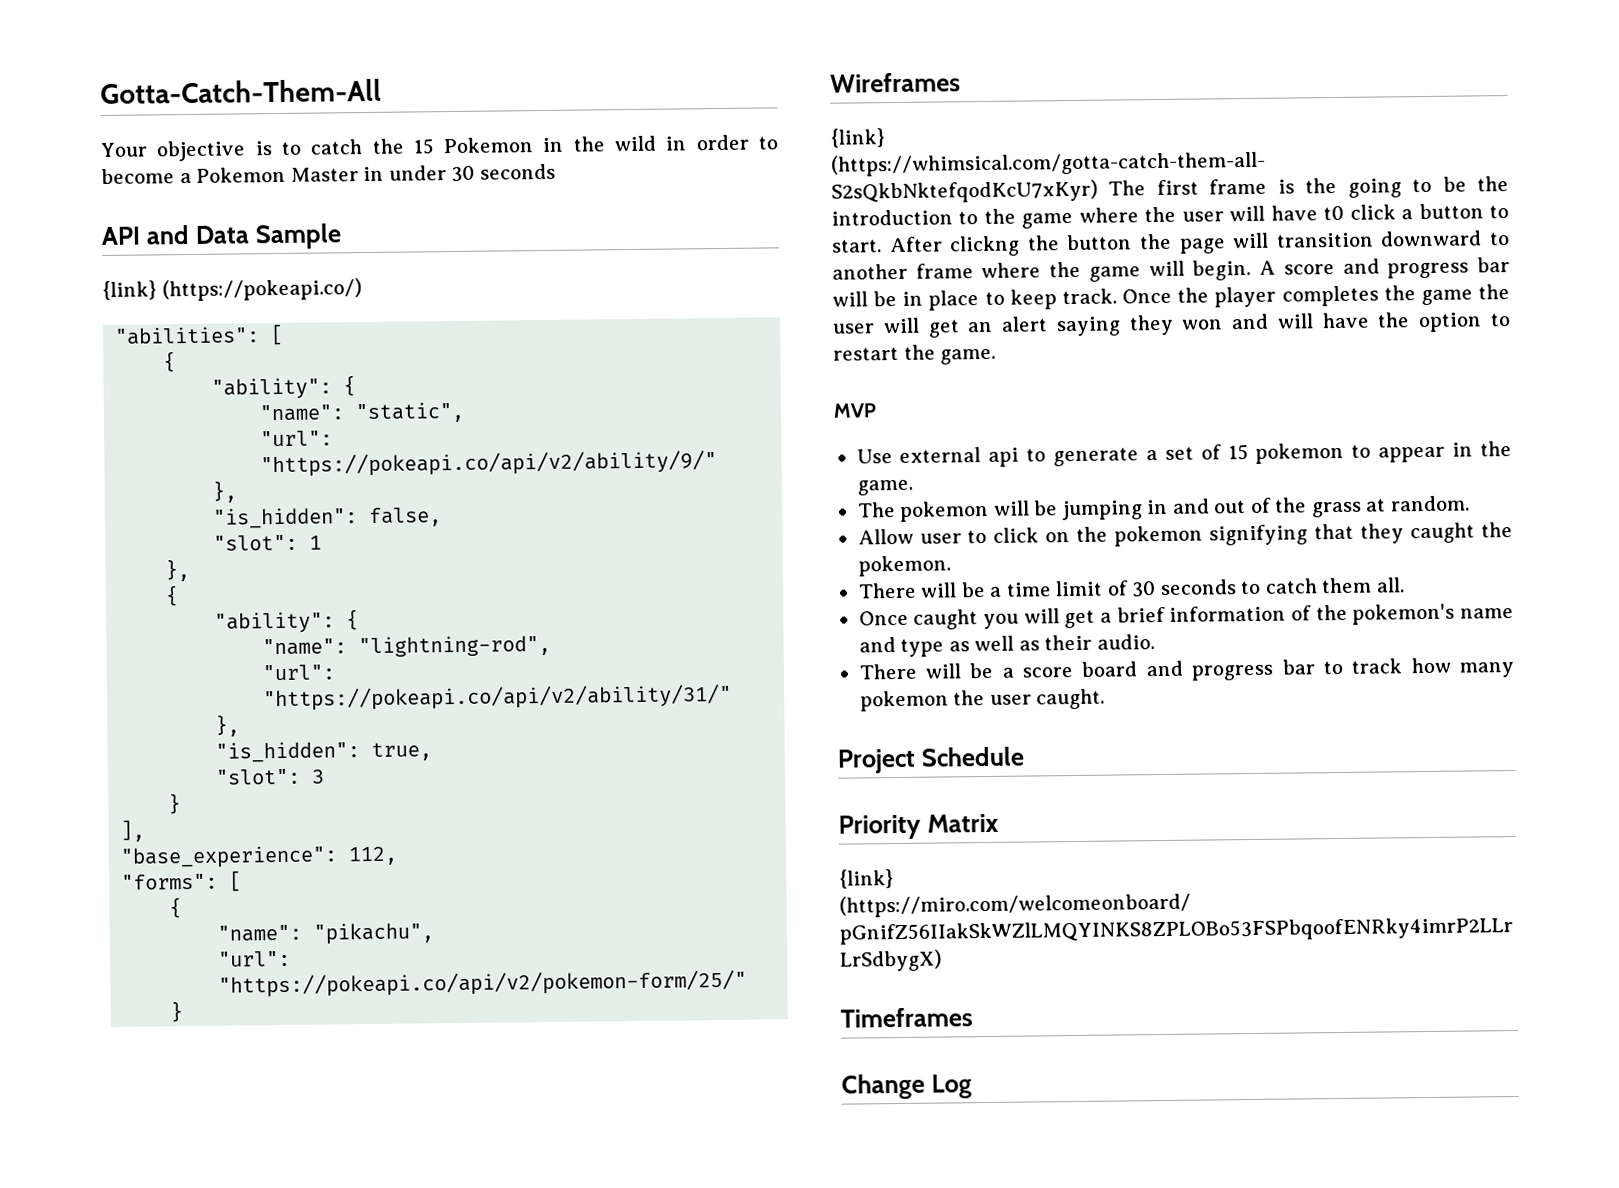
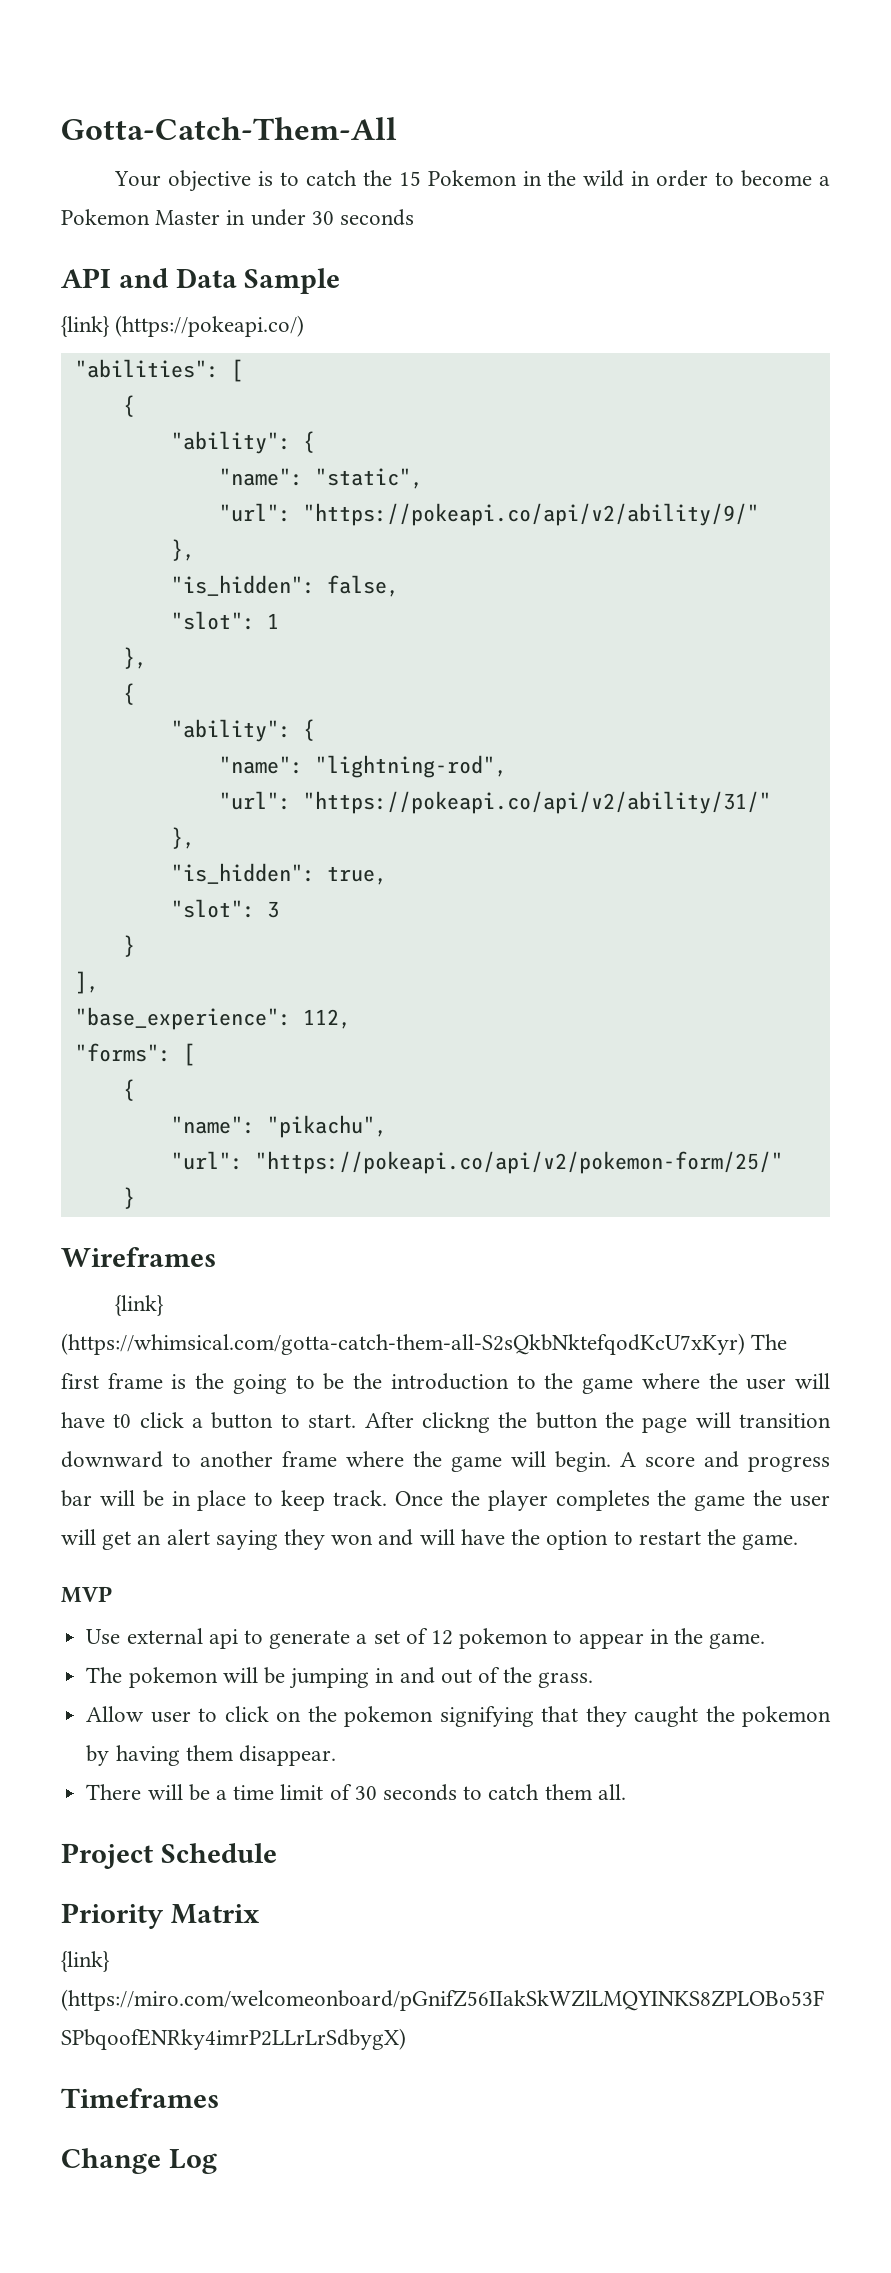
[1227,444,1249,461] 15 -> [430,1630,453,1645] 12
[1310,495,1470,518] grass at random. -> [538,1672,594,1688] grass.
[857,555,951,577] pokemon. -> [742,1706,832,1727] [86,1745,336,1766] pokemon by having them disappear.
[858,603,1514,630] [858,634,1155,657] [858,657,1515,681] [859,688,1106,712] // Once caught you will get a brief information of the pokemon's name and type as well as their audio. // There will be a score board and progress bar to track how many pokemon the user caught. -> (626, 1792) none

